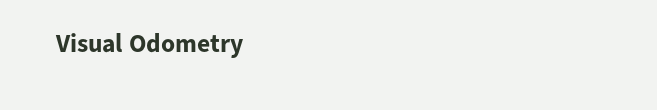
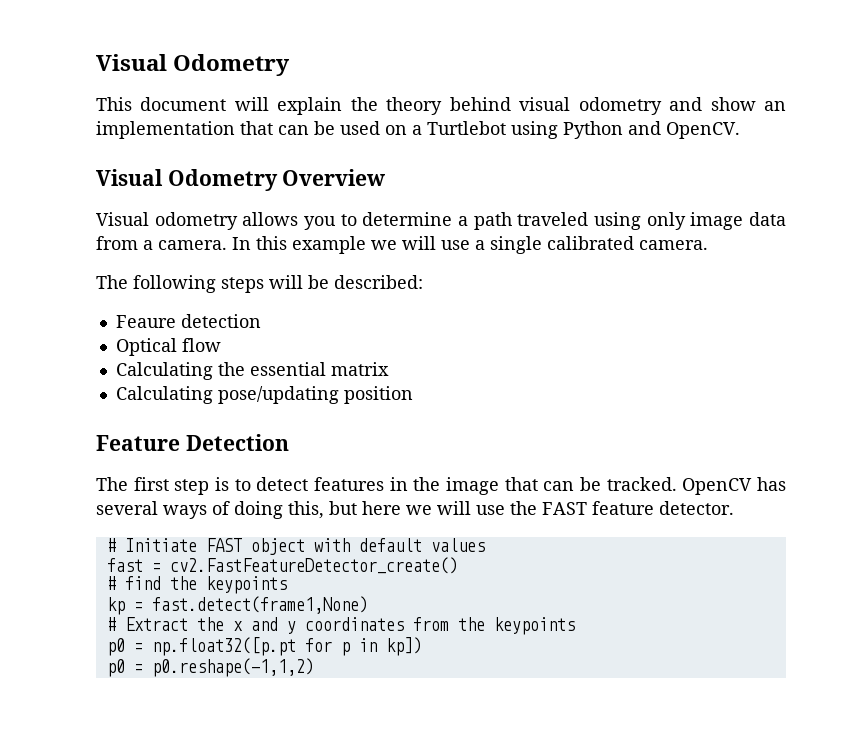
[55,33,243,58] Visual Odometry -> [96,54,291,76] [96,97,787,115] [96,121,740,139] [96,169,386,191] [96,212,786,230] [96,236,708,254] [96,275,423,293] [115,314,261,328] [115,338,221,356] [115,362,389,380] [115,386,413,404] [96,434,289,451] [96,477,786,495] [96,501,734,519] [106,538,485,555] [106,557,458,574] [106,576,287,594] [106,596,368,615] [106,617,575,635] [106,637,422,656] [106,658,314,677] Visual Odometry // This document will explain the theory behind visual odometry and show an implementation that can be used on a Turtlebot using Python and OpenCV. // Visual Odometry Overview // Visual odometry allows you to determine a path traveled using only image data from a camera. In this example we will use a single calibrated camera. // The following steps will be described: // Feaure detection // Optical flow // Calculating the essential matrix // Calculating pose/updating position // Feature Detection // The first step is to detect features in the image that can be tracked. OpenCV has several ways of doing this, but here we will use the FAST feature detector. // # Initiate FAST object with default values // fast = cv2.FastFeatureDetector_create() // # find the keypoints // kp = fast.detect(frame1,None) // # Extract the x and y coordinates from the keypoints // p0 = np.float32([p.pt for p in kp]) // p0 = p0.reshape(-1,1,2)

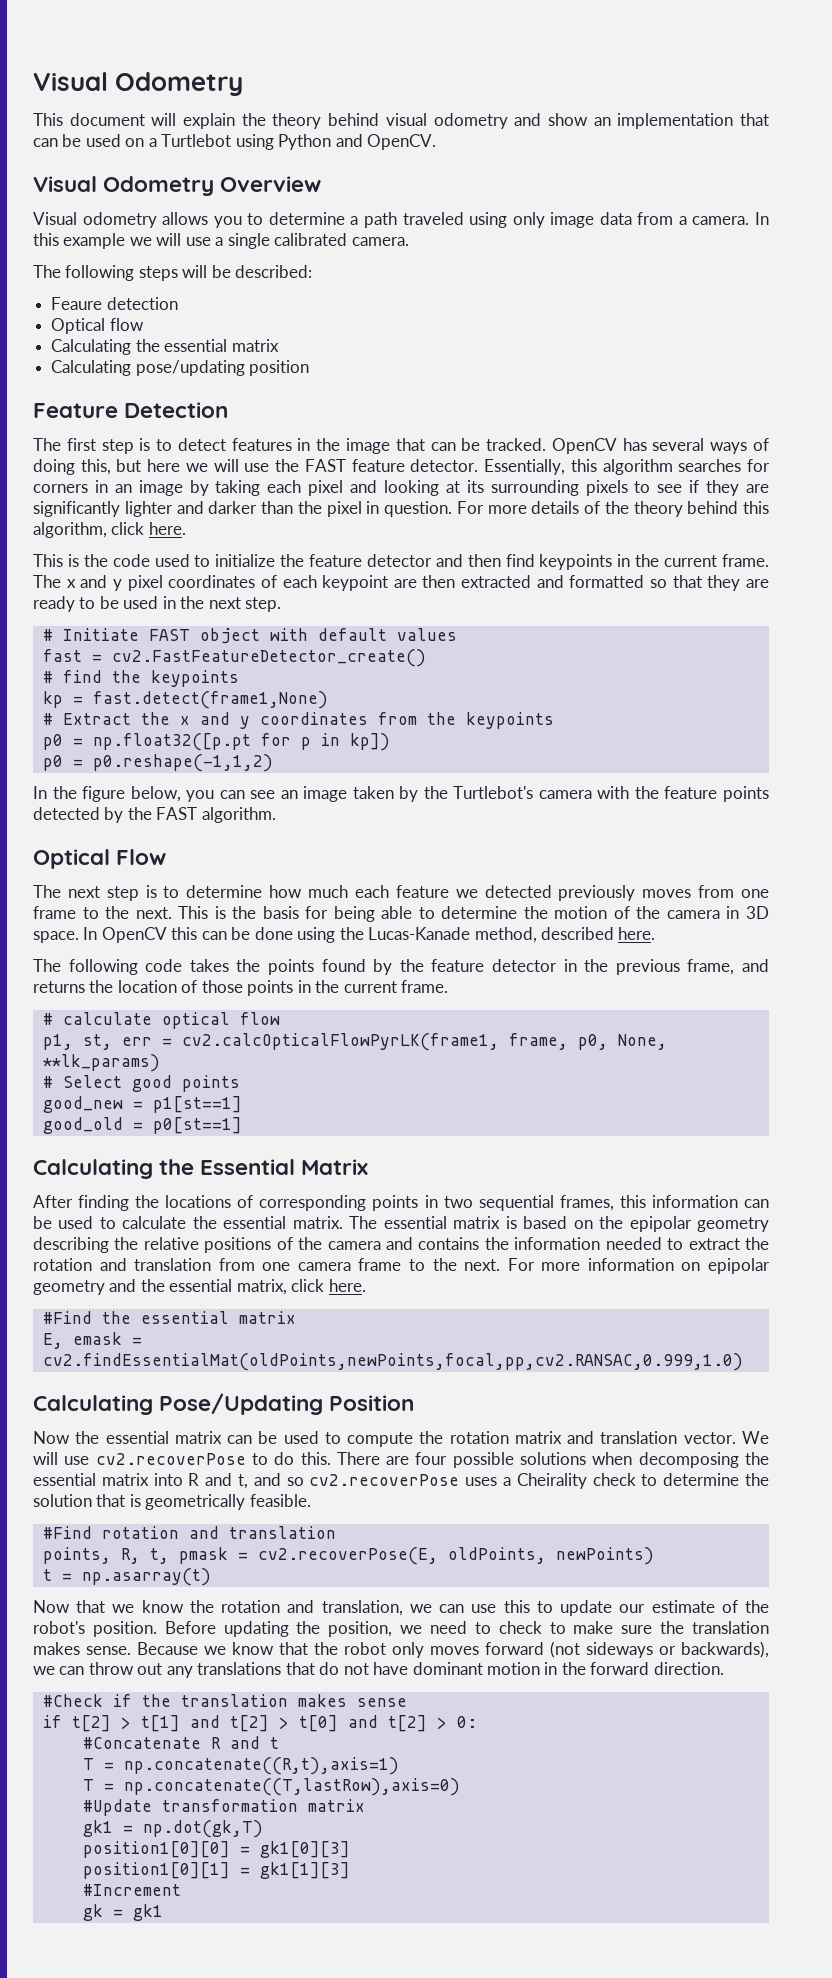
(734, 508) none -> [484,459,771,475] [33,480,770,496] [33,501,769,517] [33,522,186,538] [33,554,769,570] [33,575,769,591] [33,596,282,612] Essentially, this algorithm searches for corners in an image by taking each pixel and looking at its surrounding pixels to see if they are significantly lighter and darker than the pixel in question. For more details of the theory behind this algorithm, click here. // This is the code used to initialize the feature detector and then find keypoints in the current frame. The x and y pixel coordinates of each keypoint are then extracted and formatted so that they are ready to be used in the next step.
(314, 667) none -> [33,786,769,802] [33,807,276,823] [33,849,167,869] [33,885,770,901] [33,906,769,922] [33,927,656,943] [33,959,770,975] [33,980,449,996] [42,1012,280,1029] [42,1033,667,1051] [42,1054,160,1072] [42,1075,240,1092] [42,1096,242,1113] [42,1117,242,1134] [33,1159,369,1179] [33,1195,770,1211] [33,1216,770,1232] [33,1237,770,1253] [33,1258,770,1274] [33,1279,366,1295] [42,1311,296,1324] [42,1332,142,1349] [42,1353,743,1371] [33,1393,415,1415] [33,1431,769,1447] [33,1452,769,1468] [33,1473,769,1489] [33,1494,311,1510] [42,1526,336,1539] [42,1547,654,1565] [42,1568,211,1586] [33,1600,770,1616] [33,1621,769,1637] [33,1641,769,1658] [33,1662,724,1678] [42,1694,407,1707] [42,1715,477,1732] [82,1736,279,1749] [82,1757,399,1775] [82,1778,460,1796] [82,1799,365,1816] [82,1820,263,1838] [82,1841,350,1858] [82,1862,350,1879] [82,1884,181,1896] [82,1904,163,1921] // In the figure below, you can see an image taken by the Turtlebot's camera with the feature points detected by the FAST algorithm. // Optical Flow // The next step is to determine how much each feature we detected previously moves from one frame to the next. This is the basis for being able to determine the motion of the camera in 3D space. In OpenCV this can be done using the Lucas-Kanade method, described here. // The following code takes the points found by the feature detector in the previous frame, and returns the location of those points in the current frame. // # calculate optical flow // p1, st, err = cv2.calcOpticalFlowPyrLK(frame1, frame, p0, None, **lk_params) // # Select good points // good_new = p1[st==1] // good_old = p0[st==1] // Calculating the Essential Matrix // After finding the locations of corresponding points in two sequential frames, this information can be used to calculate the essential matrix. The essential matrix is based on the epipolar geometry describing the relative positions of the camera and contains the information needed to extract the rotation and translation from one camera frame to the next. For more information on epipolar geometry and the essential matrix, click here. // #Find the essential matrix // E, emask = cv2.findEssentialMat(oldPoints,newPoints,focal,pp,cv2.RANSAC,0.999,1.0) // Calculating Pose/Updating Position // Now the essential matrix can be used to compute the rotation matrix and translation vector. We will use cv2.recoverPose to do this. There are four possible solutions when decomposing the essential matrix into R and t, and so cv2.recoverPose uses a Cheirality check to determine the solution that is geometrically feasible. // #Find rotation and translation // points, R, t, pmask = cv2.recoverPose(E, oldPoints, newPoints) // t = np.asarray(t) // Now that we know the rotation and translation, we can use this to update our estimate of the robot's position. Before updating the position, we need to check to make sure the translation makes sense. Because we know that the robot only moves forward (not sideways or backwards), we can throw out any translations that do not have dominant motion in the forward direction. // #Check if the translation makes sense // if t[2] > t[1] and t[2] > t[0] and t[2] > 0: // #Concatenate R and t // T = np.concatenate((R,t),axis=1) // T = np.concatenate((T,lastRow),axis=0) // #Update transformation matrix // gk1 = np.dot(gk,T) // position1[0][0] = gk1[0][3] // position1[0][1] = gk1[1][3] // #Increment // gk = gk1

